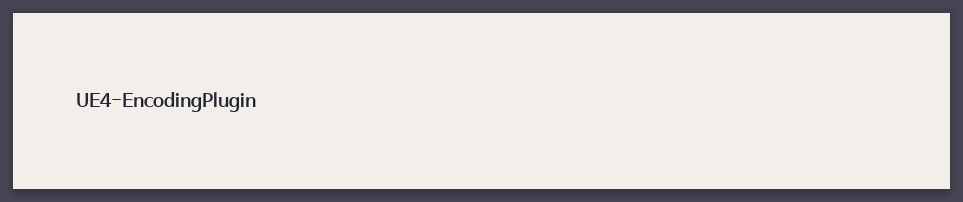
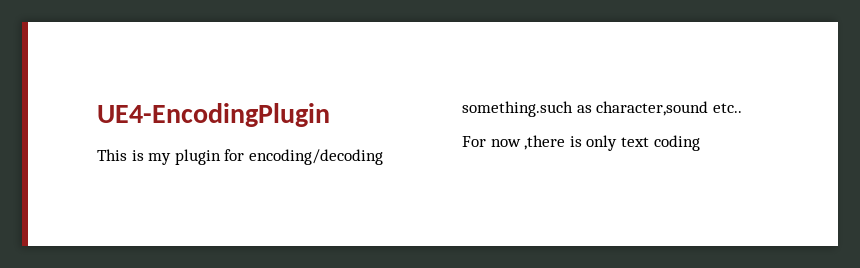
(256, 102) none -> [97,149,383,165] [462,101,742,117] [462,135,700,151] // This is my plugin for encoding/decoding something.such as character,sound etc.. // For now ,there is only text coding

